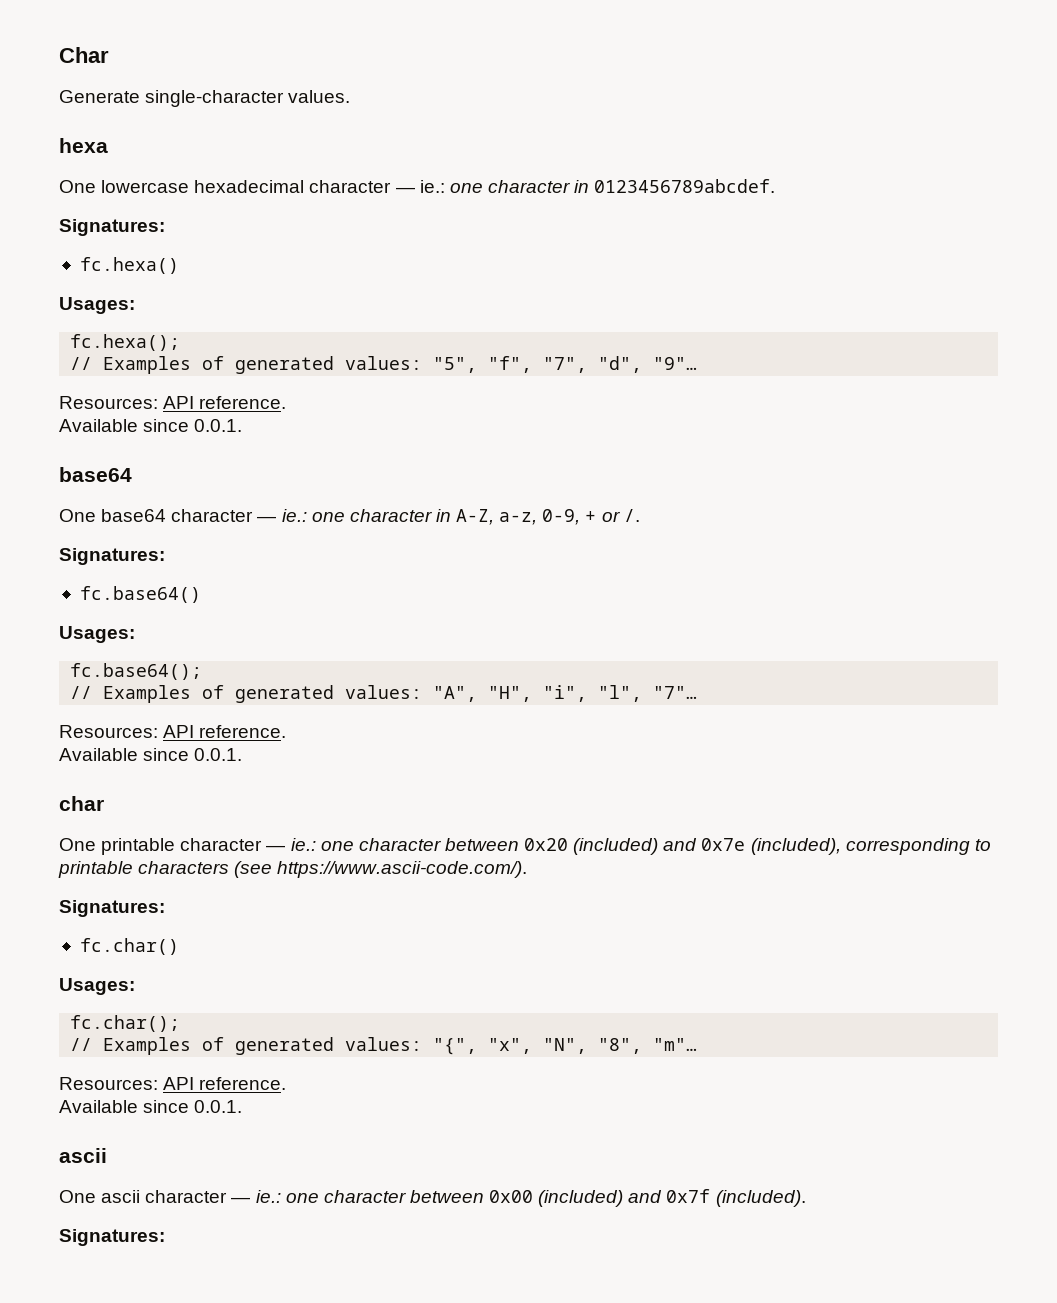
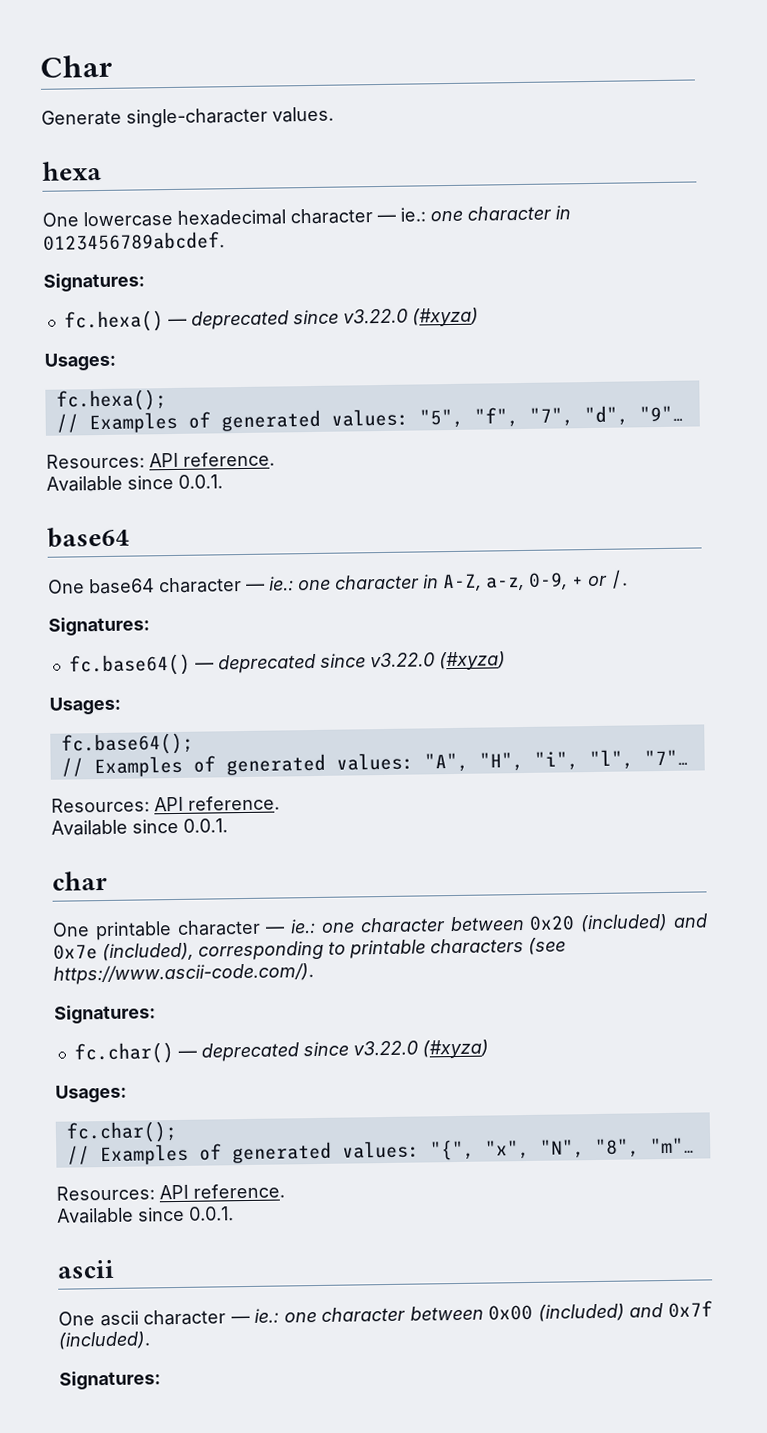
(179, 265) none -> [167,307,479,330] — deprecated since v3.22.0 (#xyza)
(201, 594) none -> [194,651,506,674] — deprecated since v3.22.0 (#xyza)
(179, 946) none -> [177,1039,489,1062] — deprecated since v3.22.0 (#xyza)

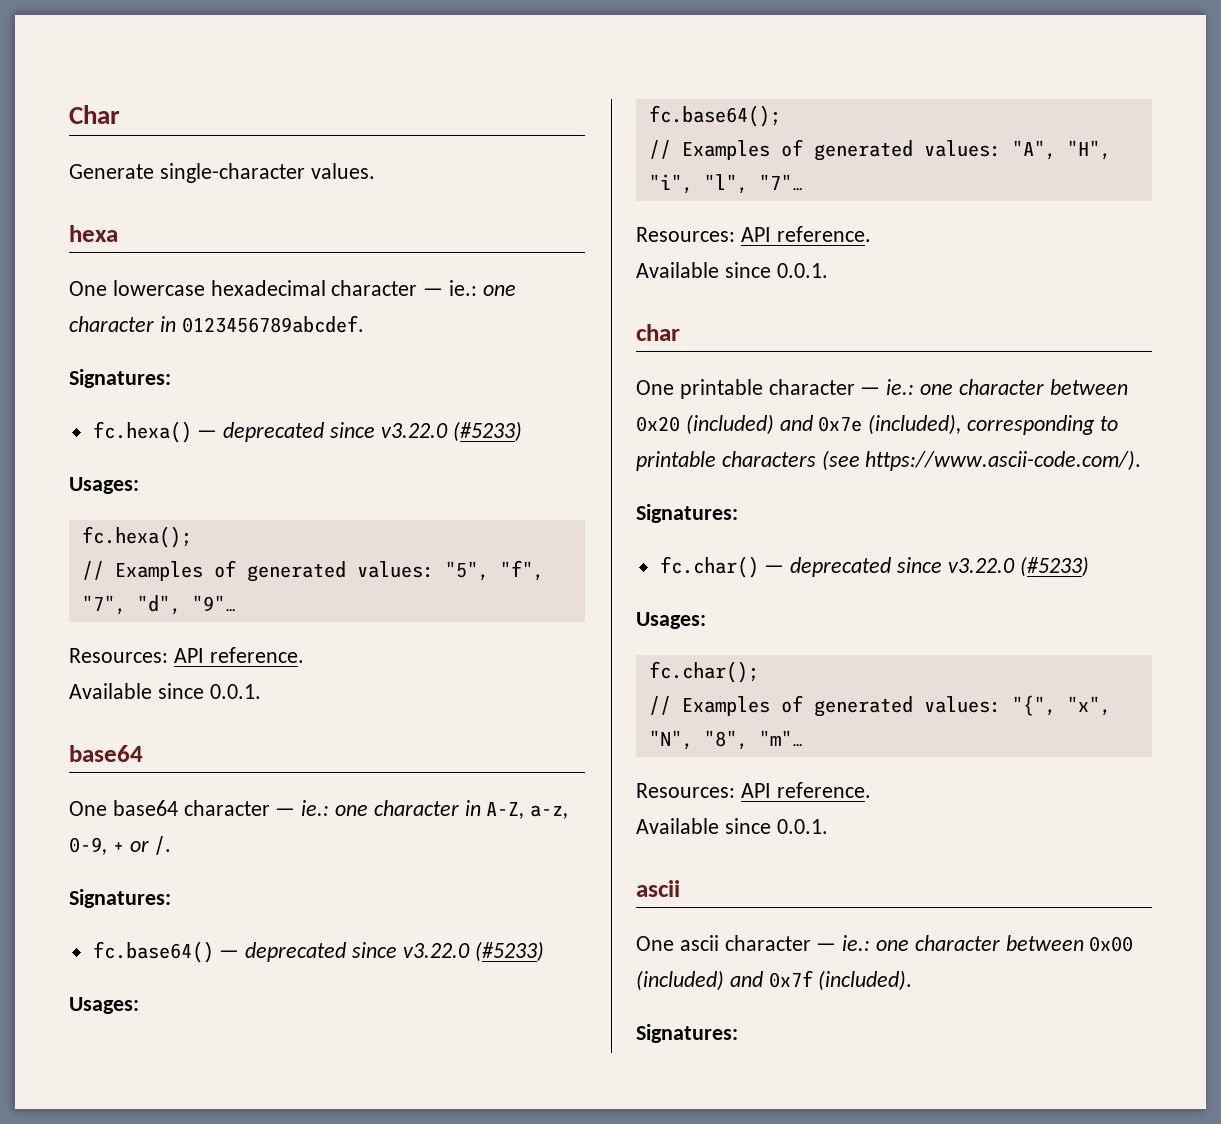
[411,307,479,327] (#xyza) -> [452,421,522,442] (#5233)
[438,651,506,671] (#xyza) -> [474,941,544,962] (#5233)
[421,1039,489,1059] (#xyza) -> [1019,556,1089,577] (#5233)

